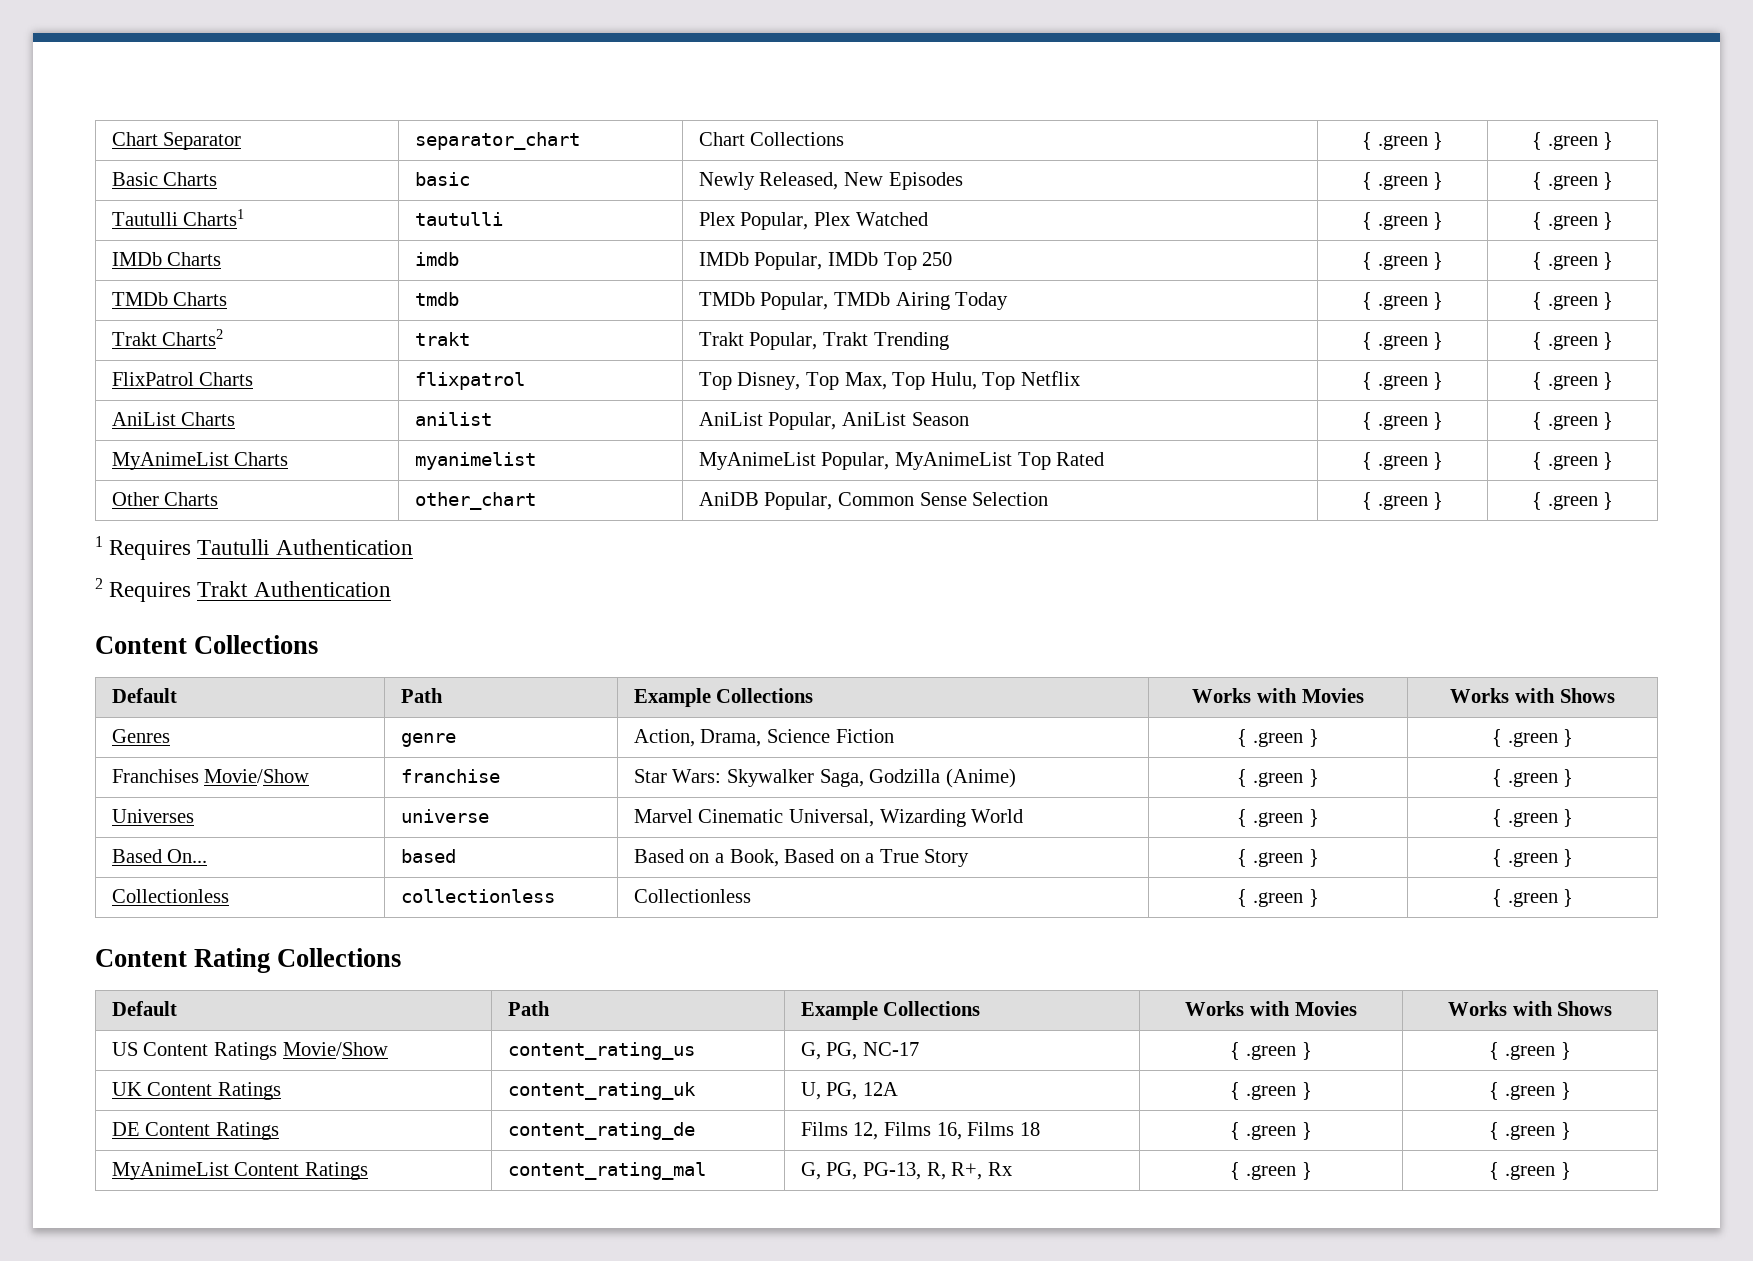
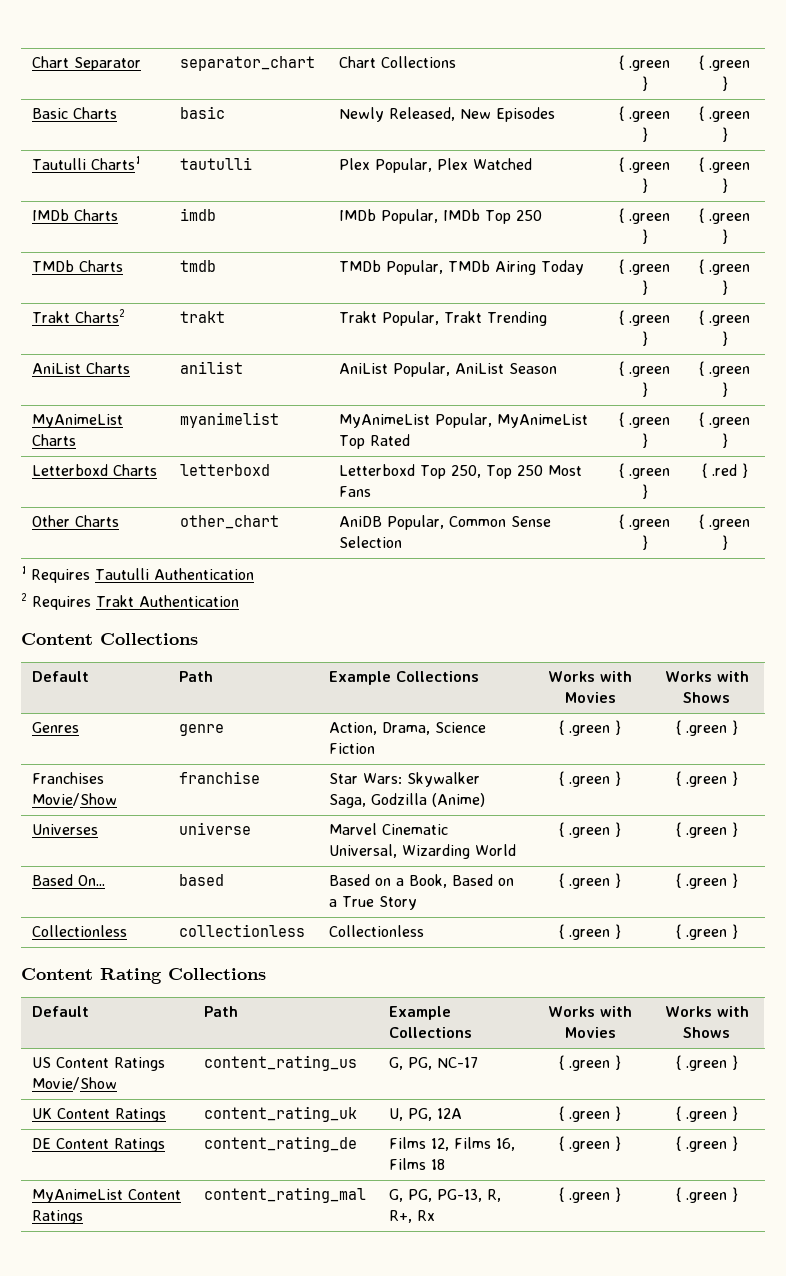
[111,372,254,386] [414,372,525,390] [698,371,1080,390] [1361,372,1444,390] [1531,372,1614,390] // FlixPatrol Charts | flixpatrol | Top Disney, Top Max, Top Hulu, Top Netflix | { .green } | { .green } -> (728, 338) none
(1614, 461) none -> [32,464,158,476] [180,464,271,476] [339,464,583,479] [339,486,372,497] [619,463,670,479] [641,484,648,499] [701,463,748,478] // Letterboxd Charts | letterboxd | Letterboxd Top 250, Top 250 Most Fans | { .green } | { .red }

